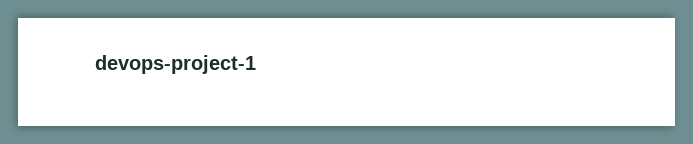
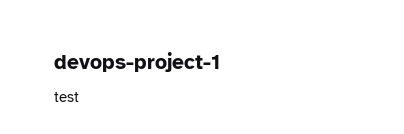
(256, 64) none -> [54,92,79,102] // test

